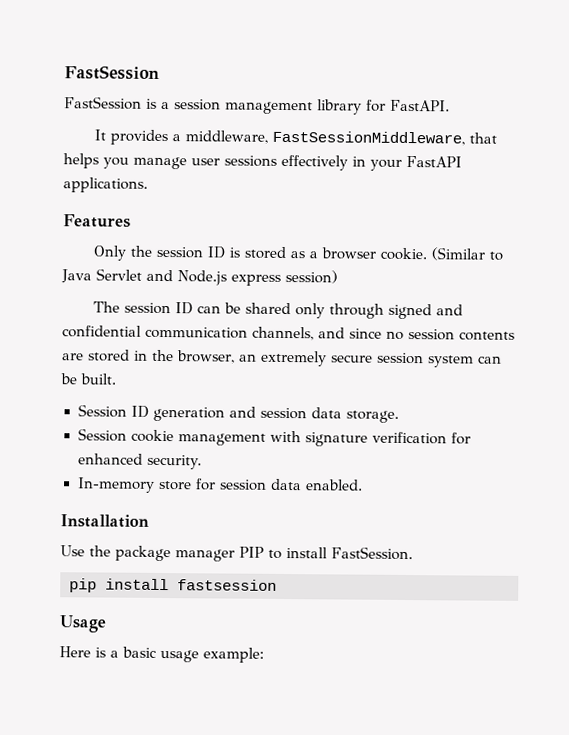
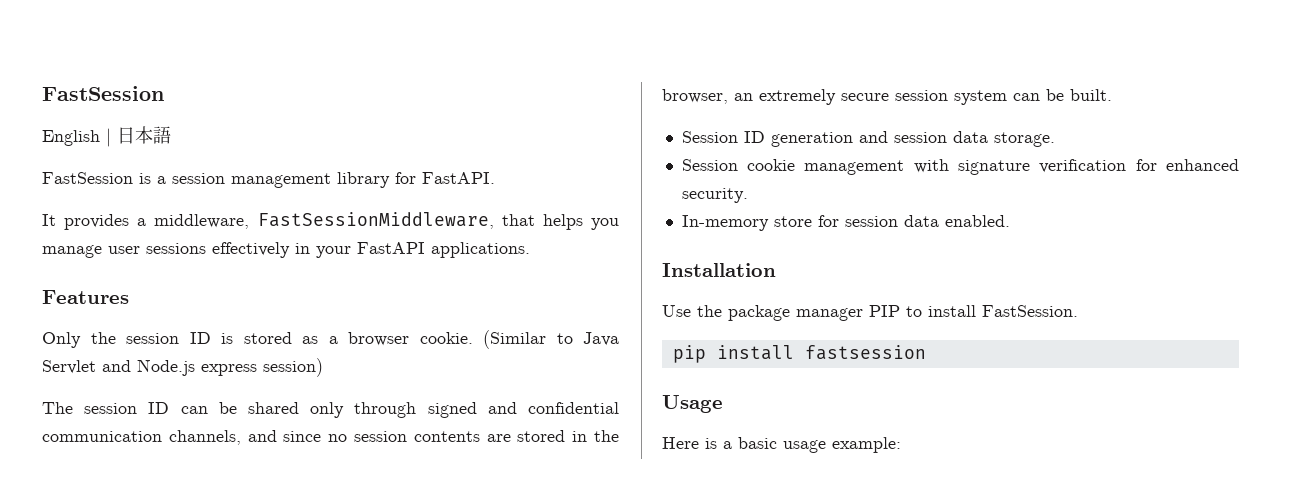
[64,65,160,80] FastSession -> [42,86,164,101] [42,126,171,147] FastSession // English | 日本語

